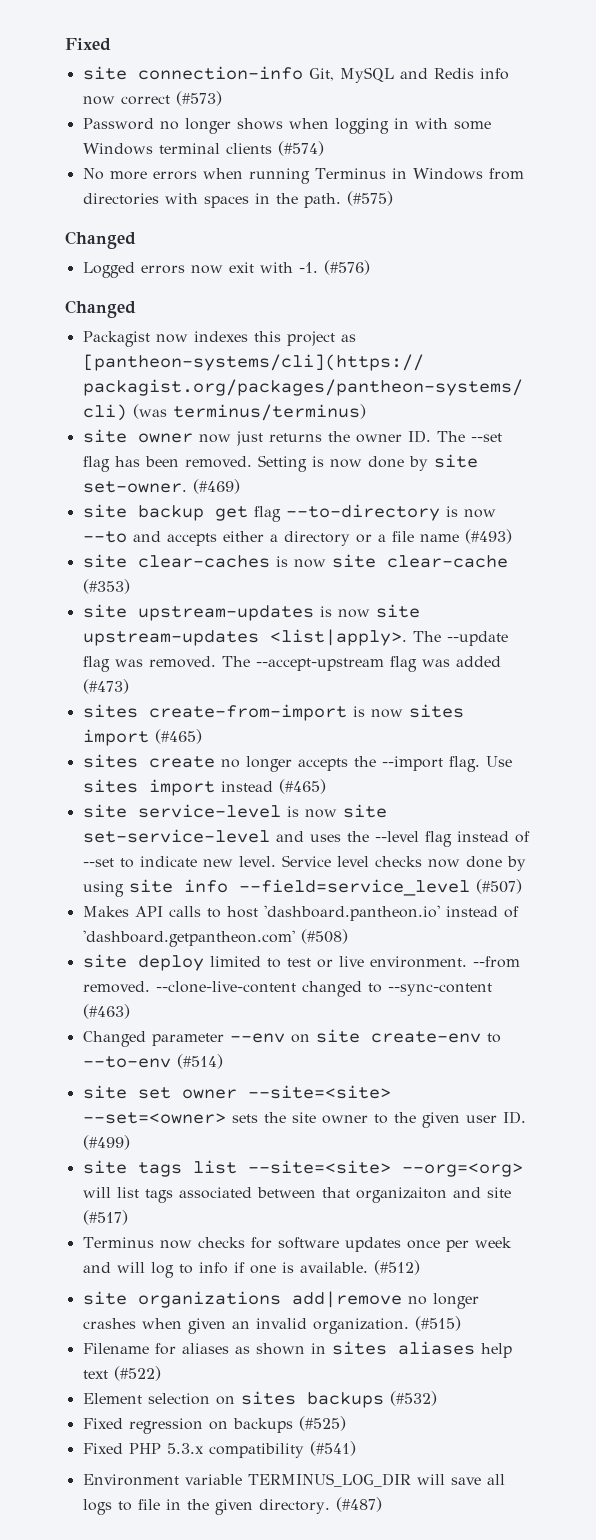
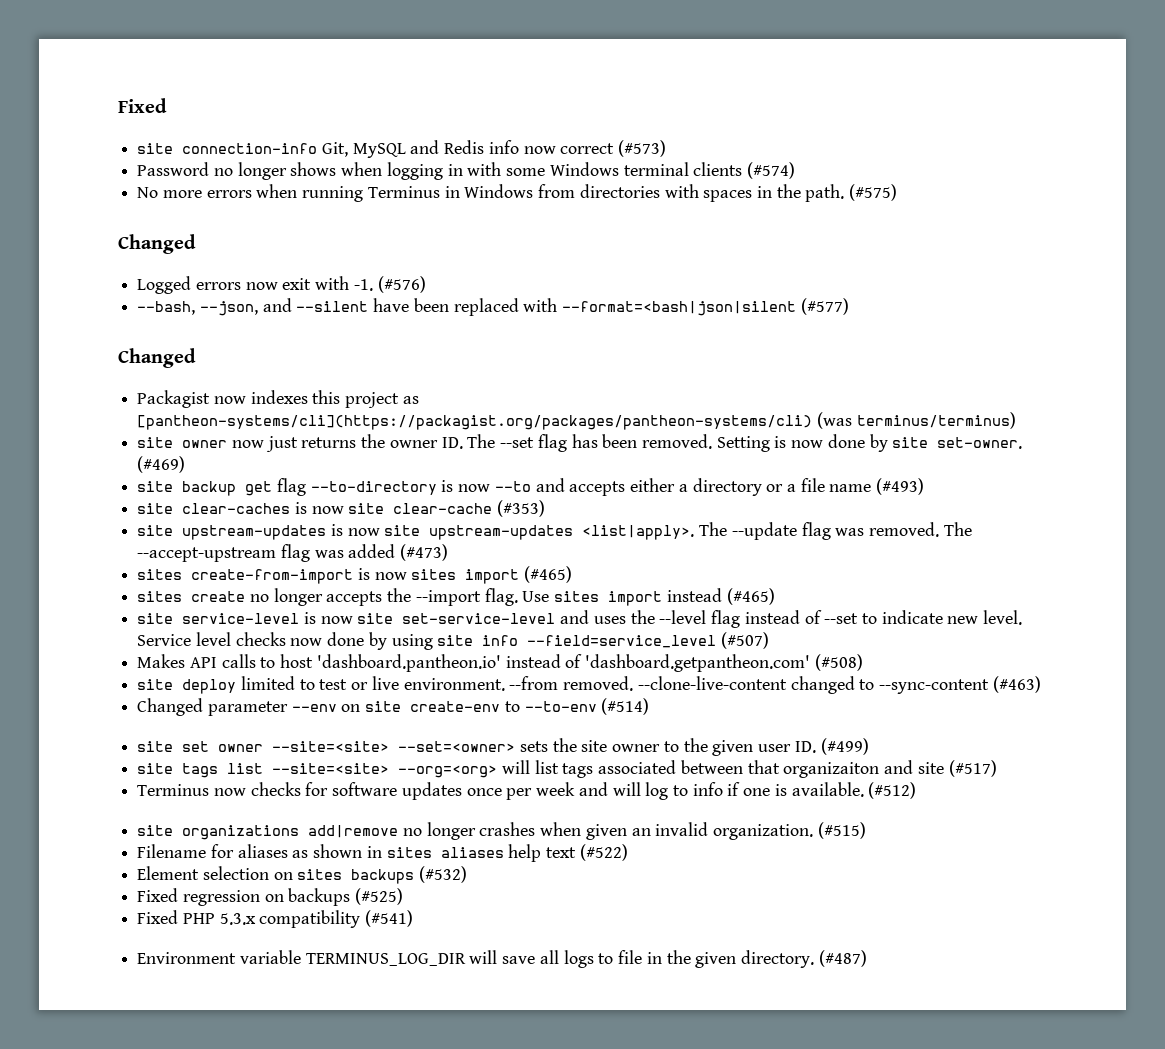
(370, 267) none -> [137,298,849,316] // --bash, --json, and --silent have been replaced with --format=<bash|json|silent (#577)

